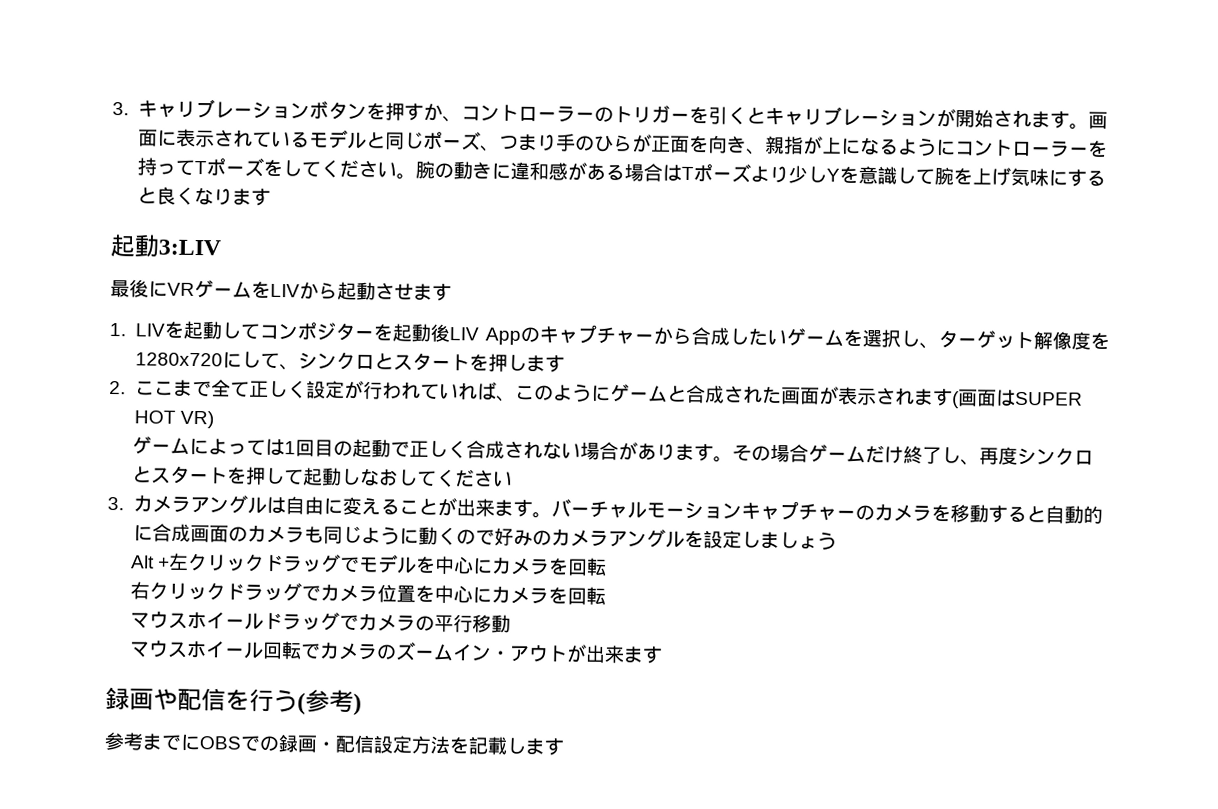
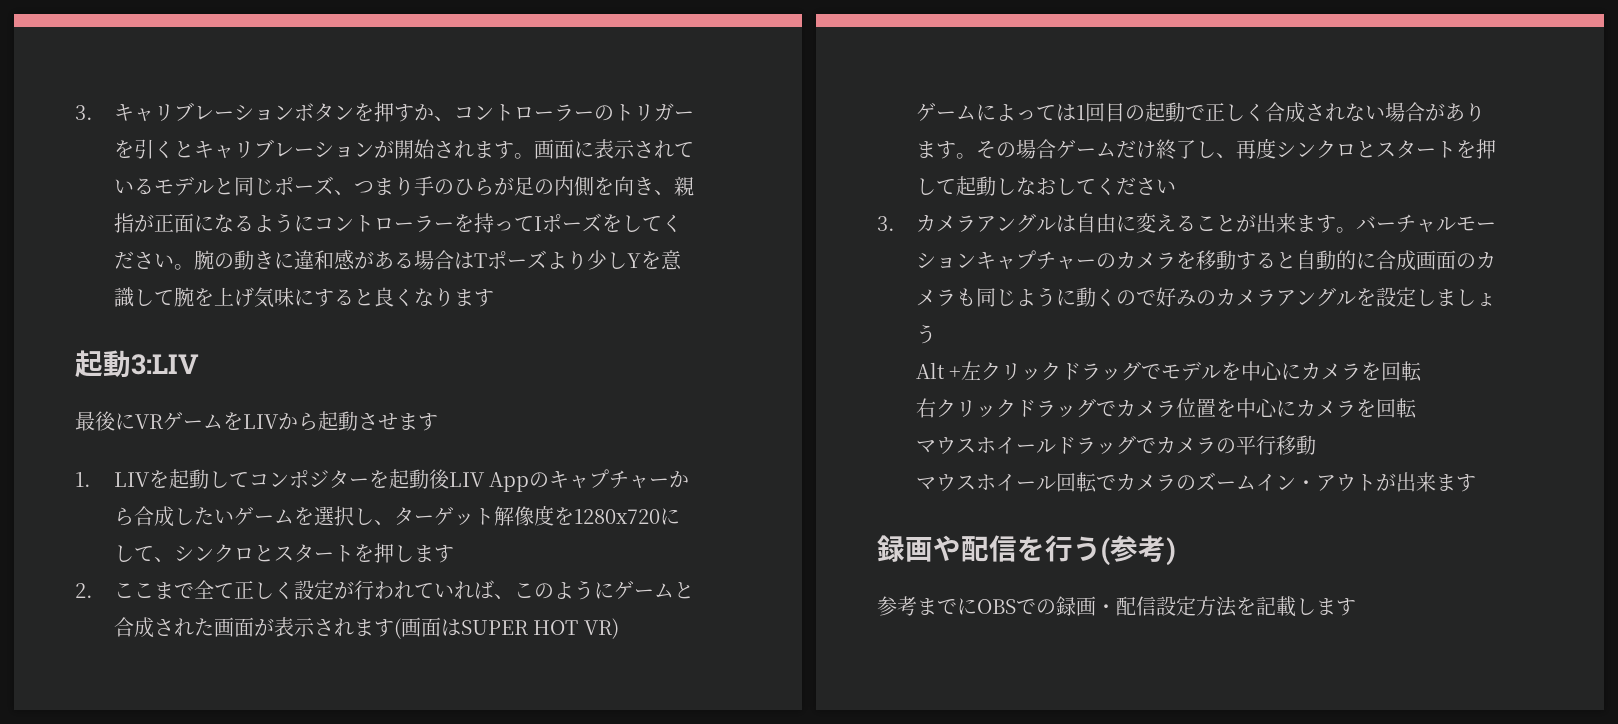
[650,135,690,153] 正面 -> [513,176,594,196] 足の内側
[821,136,842,154] 上 -> [153,213,194,233] 正面
[193,160,207,175] T -> [533,216,542,231] I

